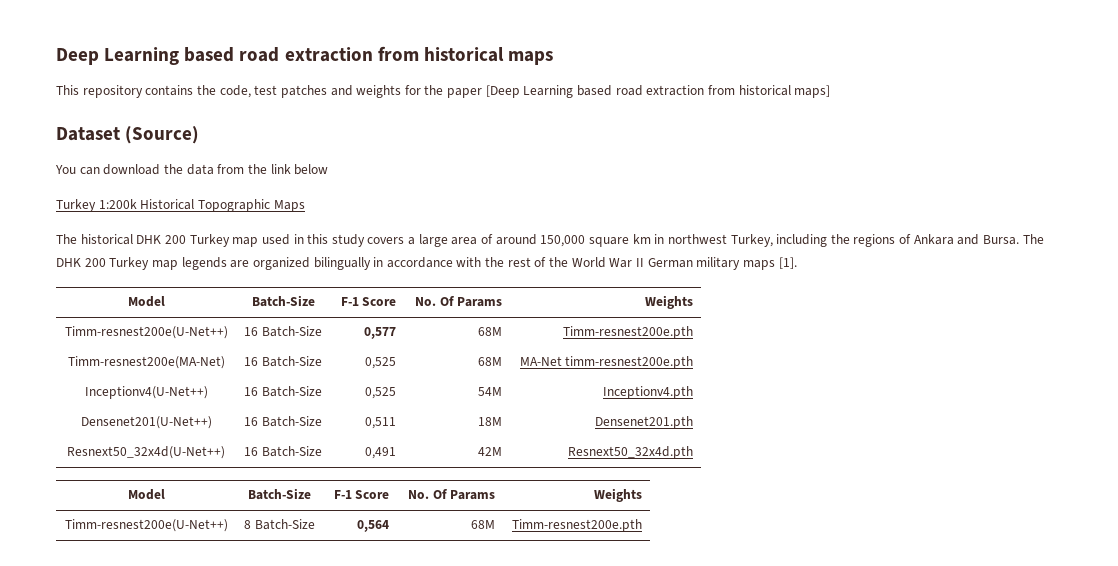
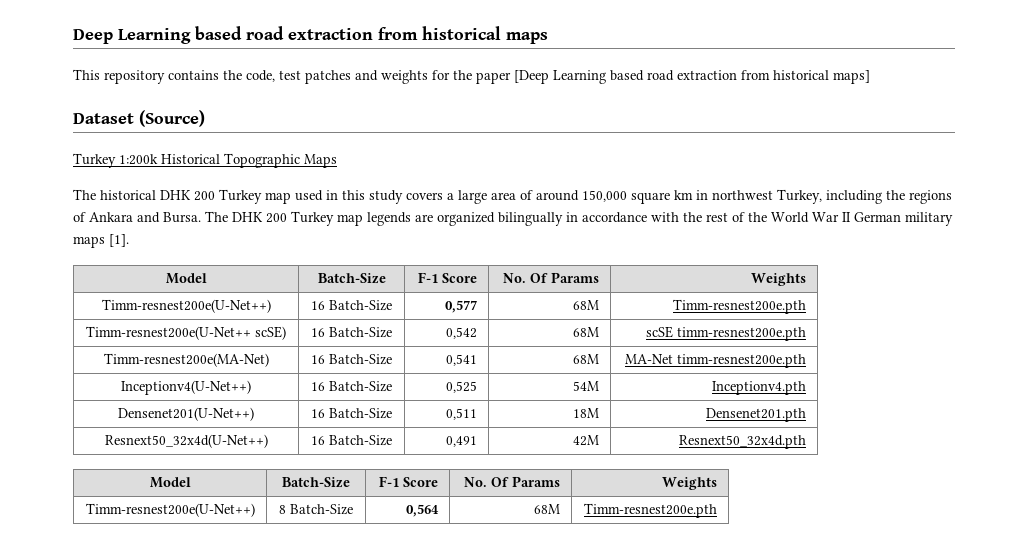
[55,164,329,175] // You can download the data from the link below -> (205, 118) none
(694, 332) none -> [86,326,286,340] [311,327,392,338] [446,327,478,339] [573,327,600,337] [646,326,807,341] // Timm-resnest200e(U-Net++ scSE) | 16 Batch-Size | 0,542 | 68M | scSE timm-resnest200e.pth
[365,357,397,369] 0,525 -> [446,354,478,366] 0,541

